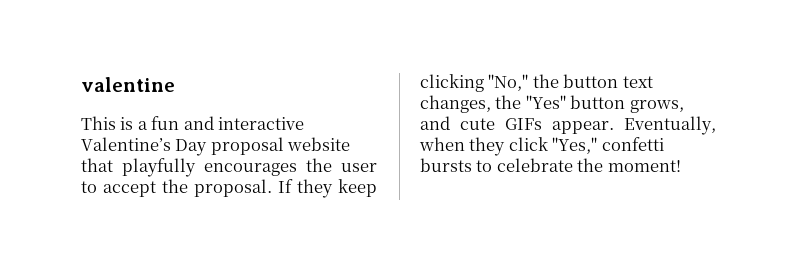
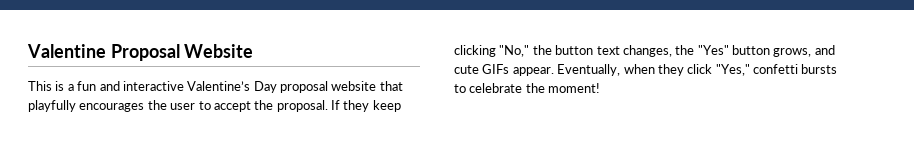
[81,77,175,92] valentine -> [27,44,254,61] Valentine Proposal Website

